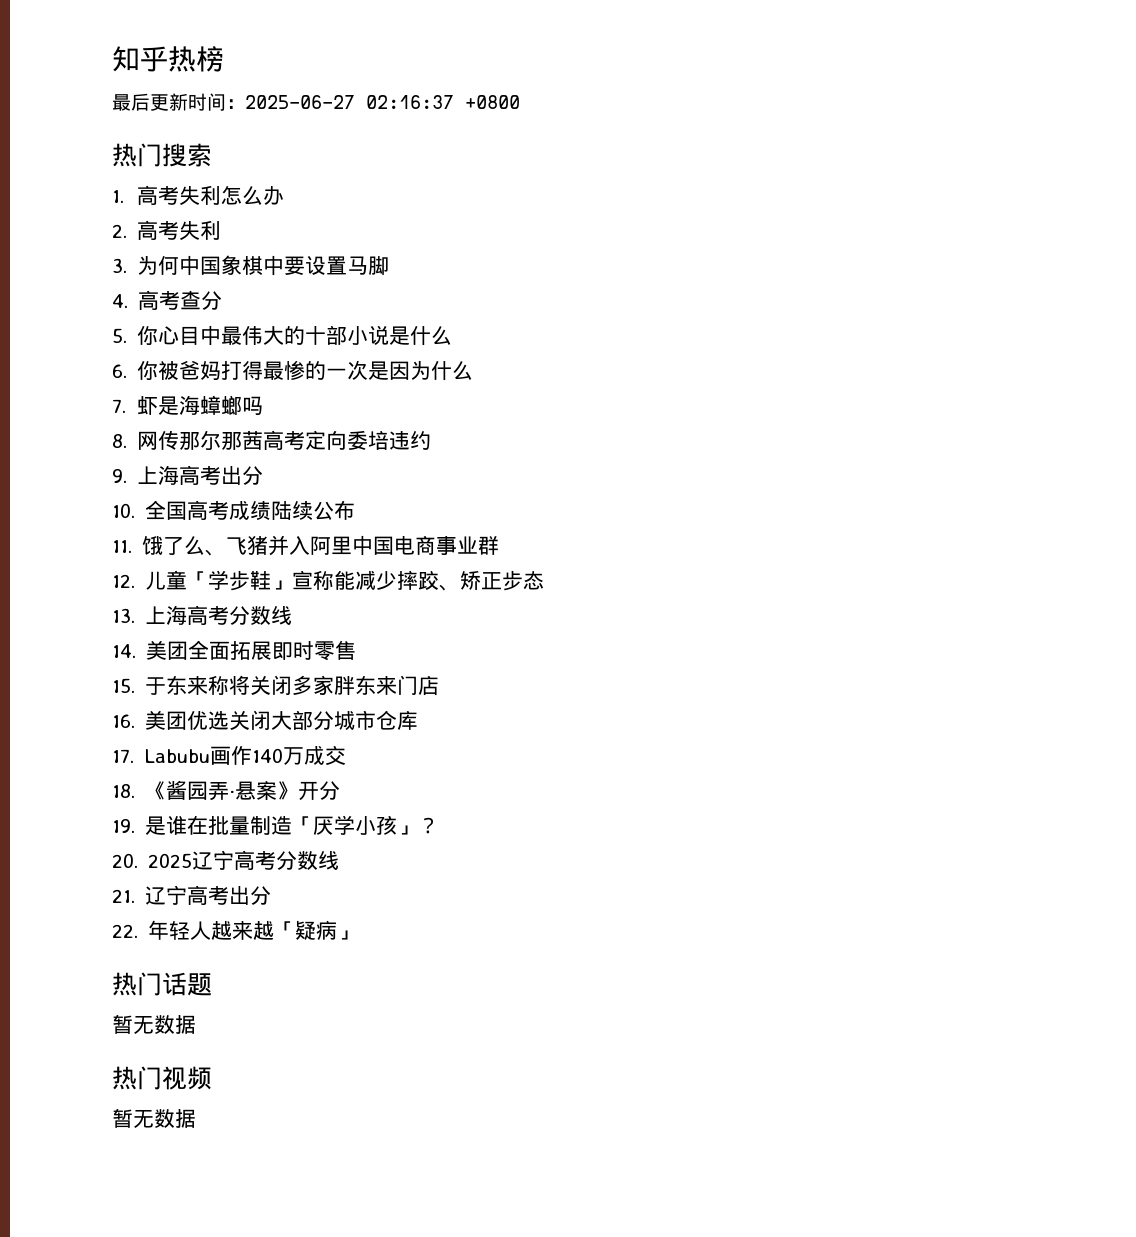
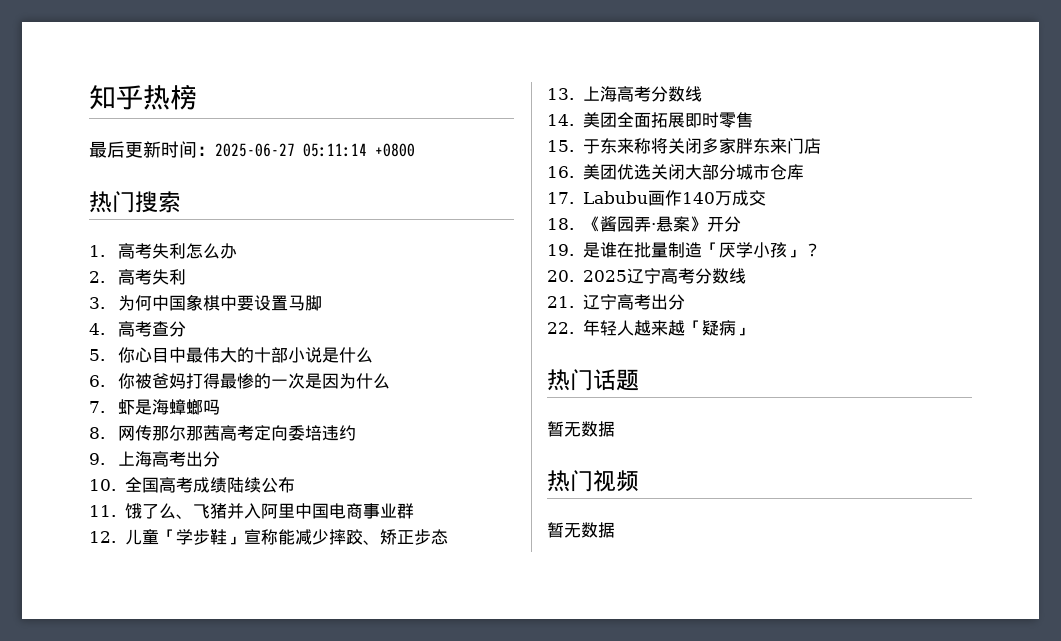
[366,95,454,109] 02:16:37 -> [303,143,367,157] 05:11:14

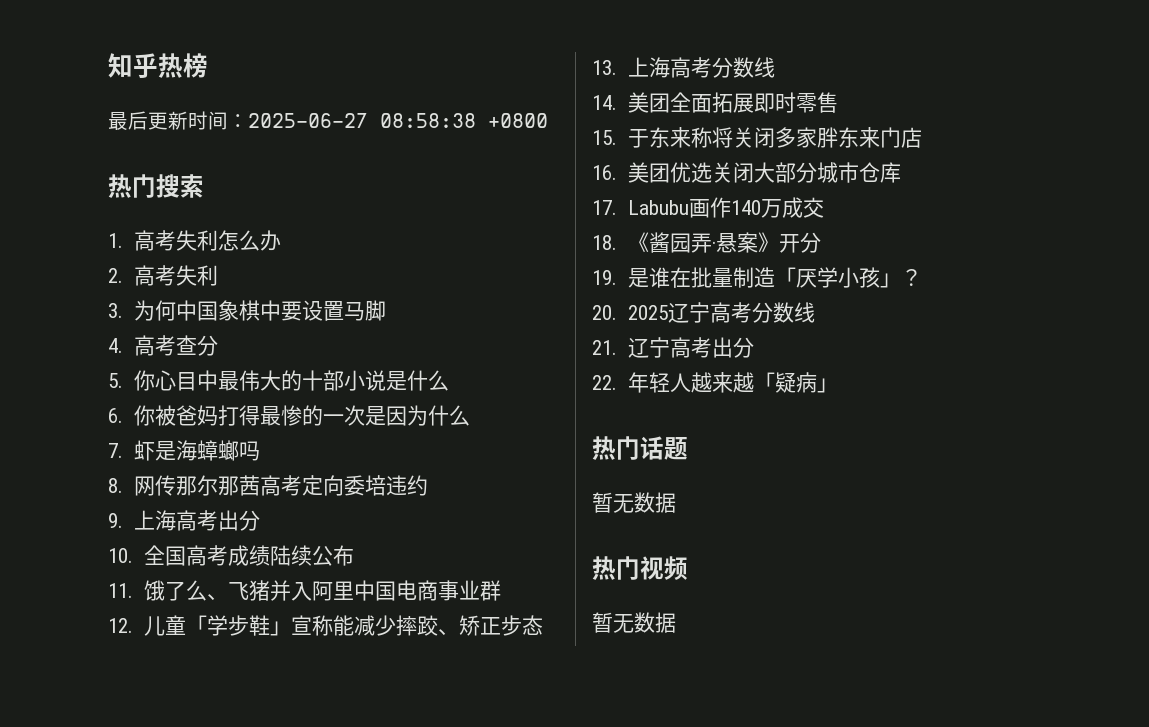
[303,143,367,157] 05:11:14 -> [380,113,476,128] 08:58:38

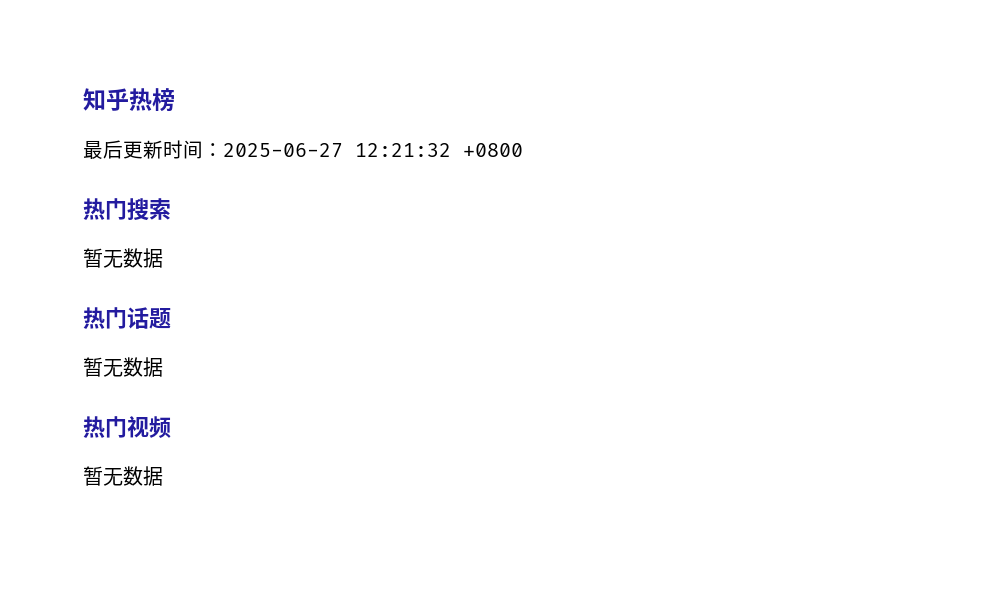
[380,113,476,128] 08:58:38 -> [355,143,451,157] 12:21:32
[108,230,281,251] [108,265,218,286] [108,300,386,321] [108,335,218,356] [108,370,449,391] [108,405,470,426] [108,440,260,461] [108,475,428,496] [108,510,260,531] [108,545,354,566] [108,580,501,601] [108,615,543,636] [592,57,775,78] [592,92,838,113] [592,127,922,148] [592,162,901,183] [592,197,824,218] [592,232,821,253] [592,267,922,288] [592,302,815,323] [592,337,754,358] [592,372,838,393] 1.高考失利怎么办 // 2.高考失利 // 3.为何中国象棋中要设置马脚 // 4.高考查分 // 5.你心目中最伟大的十部小说是什么 // 6.你被爸妈打得最惨的一次是因为什么 // 7.虾是海蟑螂吗 // 8.网传那尔那茜高考定向委培违约 // 9.上海高考出分 // 10.全国高考成绩陆续公布 // 11.饿了么、飞猪并入阿里中国电商事业群 // 12.儿童「学步鞋」宣称能减少摔跤、矫正步态 // 13.上海高考分数线 // 14.美团全面拓展即时零售 // 15.于东来称将关闭多家胖东来门店 // 16.美团优选关闭大部分城市仓库 // 17. Labubu画作140万成交 // 18.《酱园弄·悬案》开分 // 19.是谁在批量制造「厌学小孩」？ // 20. 2025辽宁高考分数线 // 21.辽宁高考出分 // 22.年轻人越来越「疑病」 -> [83,248,163,268] 暂无数据

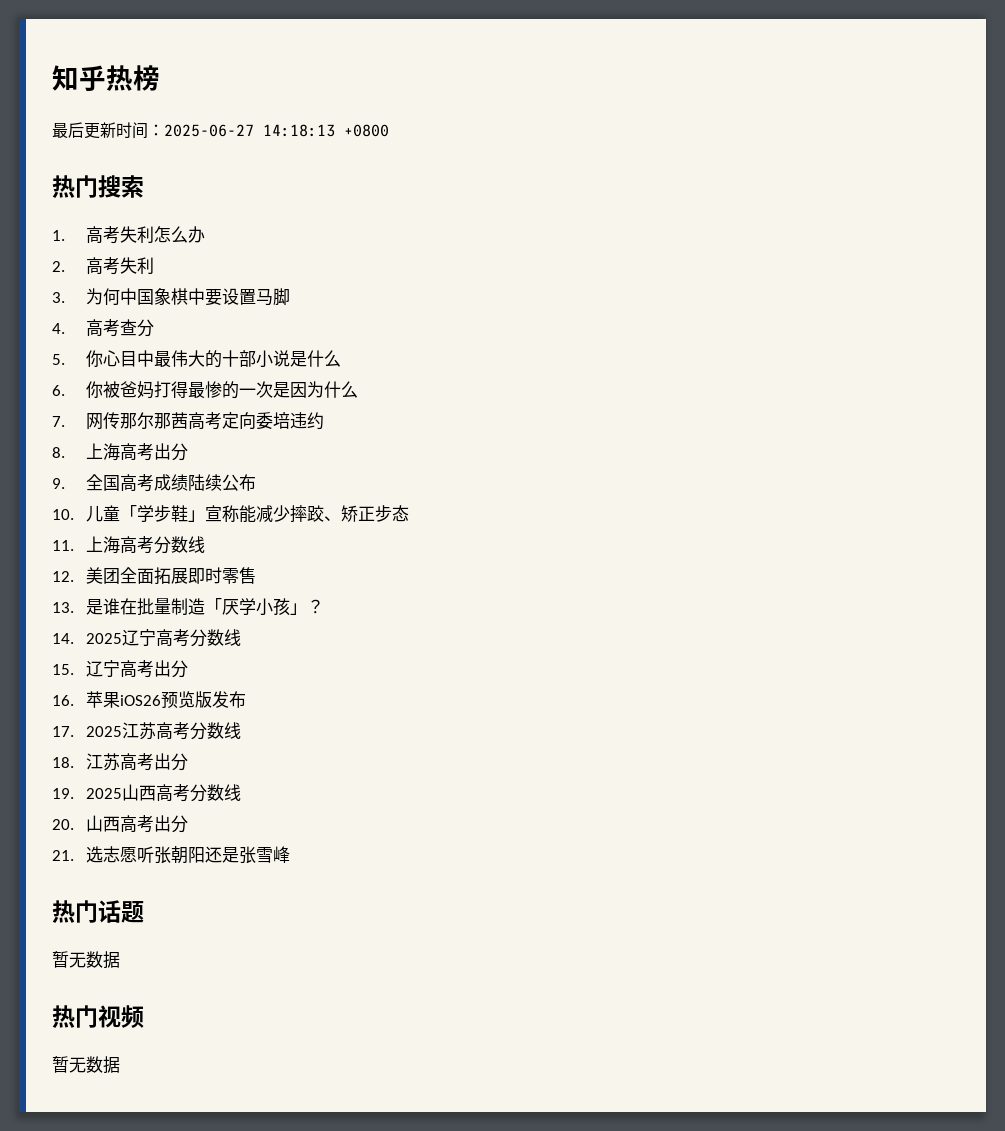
[355,143,451,157] 12:21:32 -> [263,124,335,137] 14:18:13
[83,248,163,268] 暂无数据 -> [52,226,205,244] [52,257,154,275] [52,288,290,306] [52,319,154,337] [52,350,341,368] [52,381,358,399] [52,412,324,430] [52,443,188,461] [52,474,256,492] [52,505,409,523] [52,536,205,554] [52,567,256,584] [52,598,324,616] [52,629,241,647] [52,660,188,678] [52,691,246,709] [52,722,241,740] [52,753,188,771] [52,784,241,802] [52,815,188,833] [52,846,290,864] 1.高考失利怎么办 // 2.高考失利 // 3.为何中国象棋中要设置马脚 // 4.高考查分 // 5.你心目中最伟大的十部小说是什么 // 6.你被爸妈打得最惨的一次是因为什么 // 7.网传那尔那茜高考定向委培违约 // 8.上海高考出分 // 9.全国高考成绩陆续公布 // 10.儿童「学步鞋」宣称能减少摔跤、矫正步态 // 11.上海高考分数线 // 12.美团全面拓展即时零售 // 13.是谁在批量制造「厌学小孩」？ // 14. 2025辽宁高考分数线 // 15.辽宁高考出分 // 16.苹果iOS26预览版发布 // 17. 2025江苏高考分数线 // 18.江苏高考出分 // 19. 2025山西高考分数线 // 20.山西高考出分 // 21.选志愿听张朝阳还是张雪峰

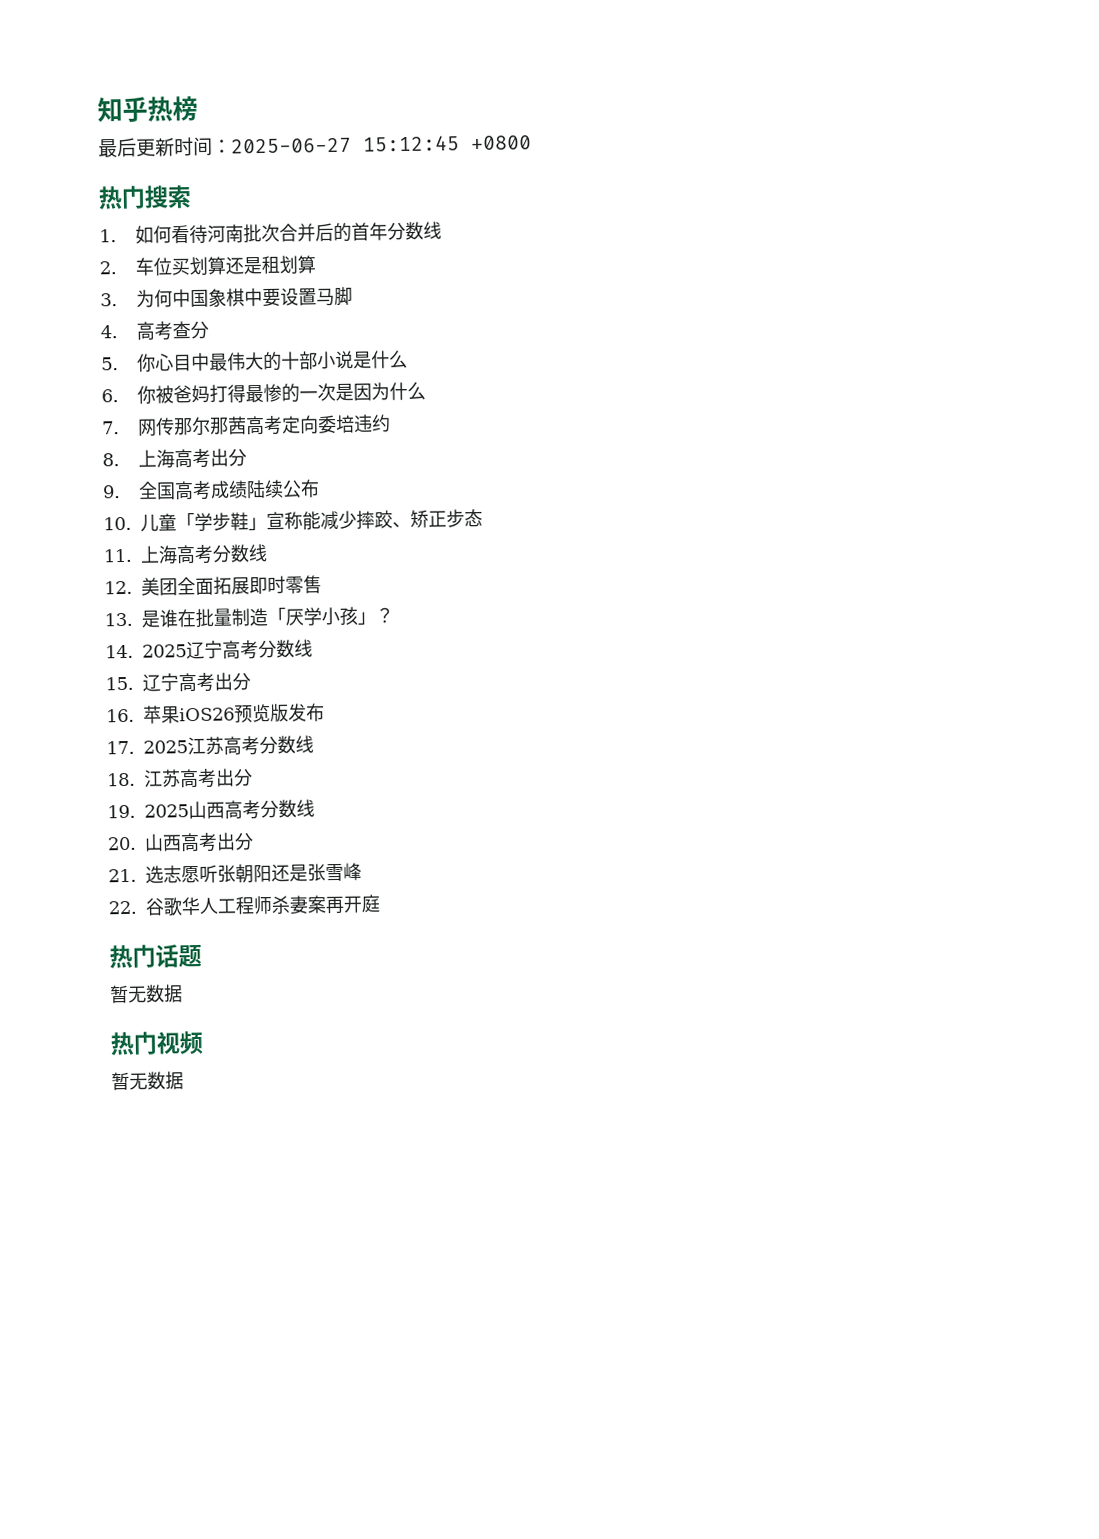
[263,124,335,137] 14:18:13 -> [363,135,460,152] 15:12:45
[85,226,205,244] [52,257,154,275] 高考失利怎么办 // 2.高考失利 -> [134,221,442,245] [99,255,316,276] 如何看待河南批次合并后的首年分数线 // 2.车位买划算还是租划算
(290, 854) none -> [108,894,381,917] // 22.谷歌华人工程师杀妻案再开庭

